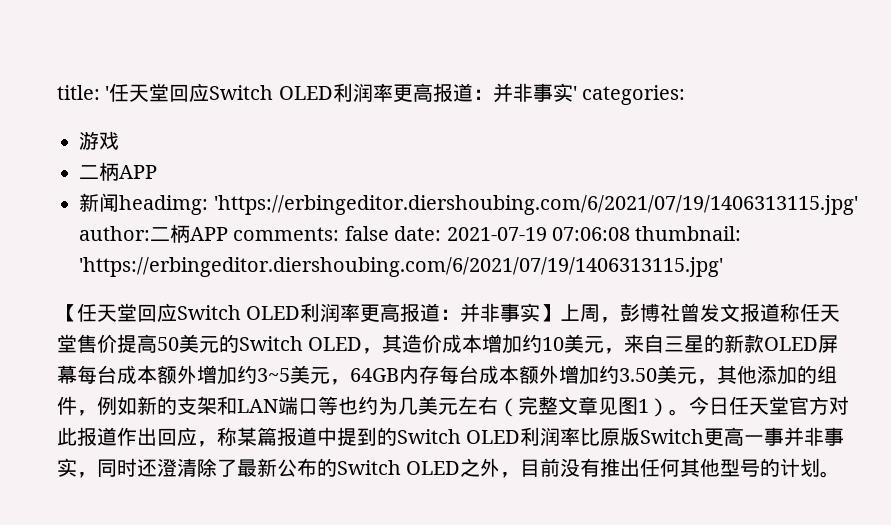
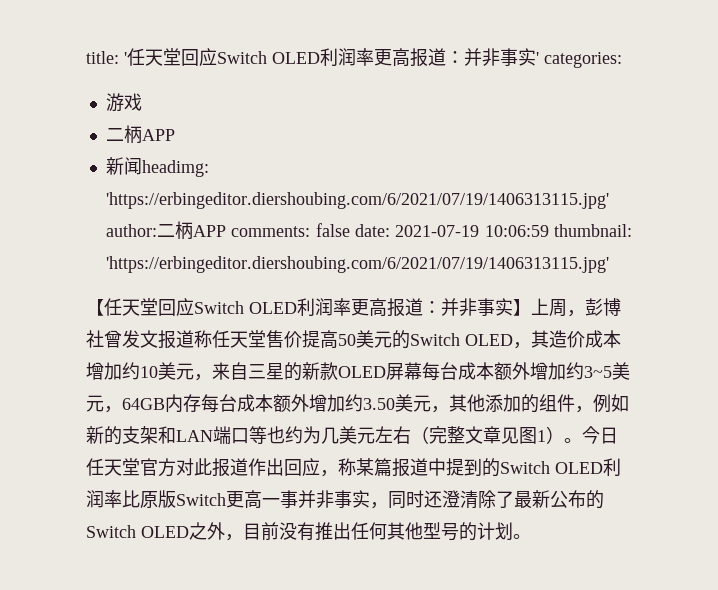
[551,227,630,241] 07:06:08 -> [484,225,549,237] 10:06:59

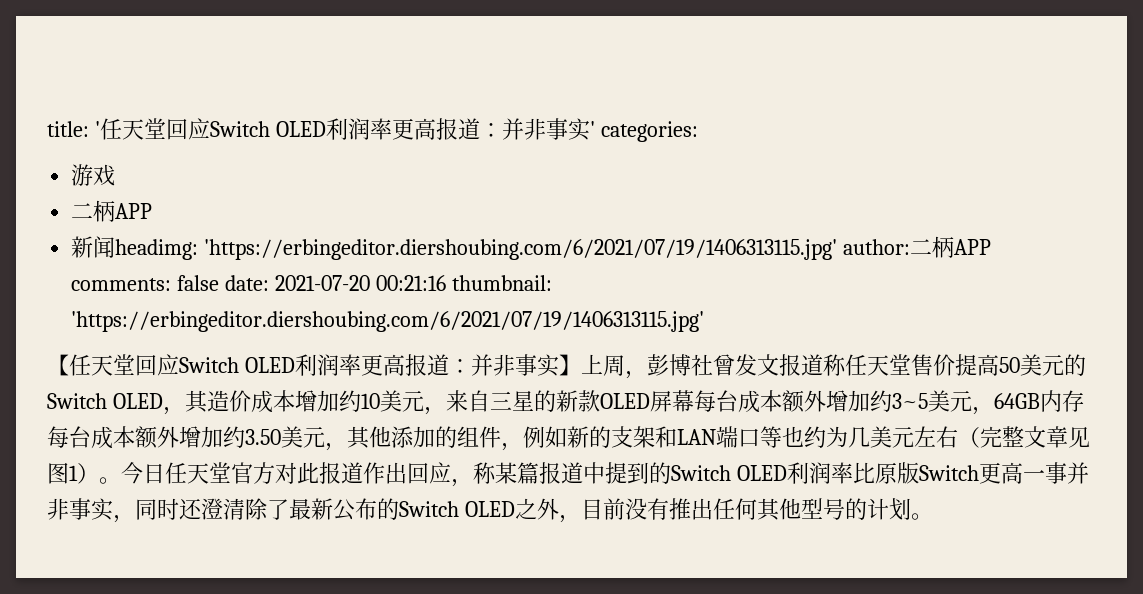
[395,225,549,237] 2021-07-19 10:06:59 -> [275,275,446,291] 2021-07-20 00:21:16

